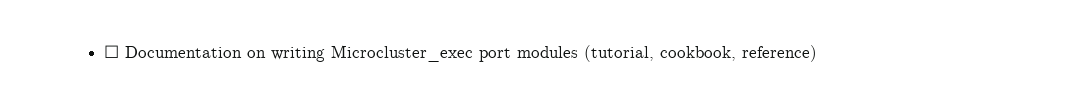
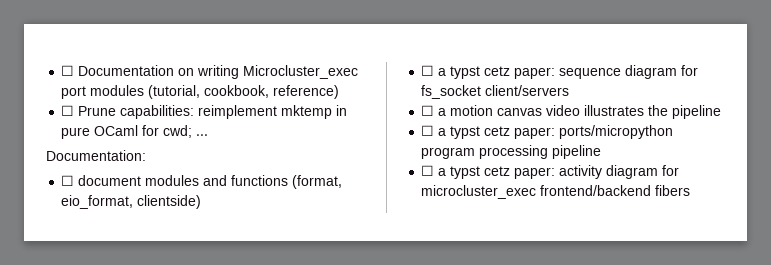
(818, 53) none -> [61,105,348,119] [61,125,209,139] [46,150,146,161] [61,175,343,189] [61,195,202,209] [421,65,699,79] [421,85,570,99] [421,105,722,119] [421,125,674,139] [421,145,602,159] [421,165,680,179] [421,185,691,199] // ☐ Prune capabilities: reimplement mktemp in pure OCaml for cwd; ... // Documentation: // ☐ document modules and functions (format, eio_format, clientside) // ☐ a typst cetz paper: sequence diagram for fs_socket client/servers // ☐ a motion canvas video illustrates the pipeline // ☐ a typst cetz paper: ports/micropython program processing pipeline // ☐ a typst cetz paper: activity diagram for microcluster_exec frontend/backend fibers

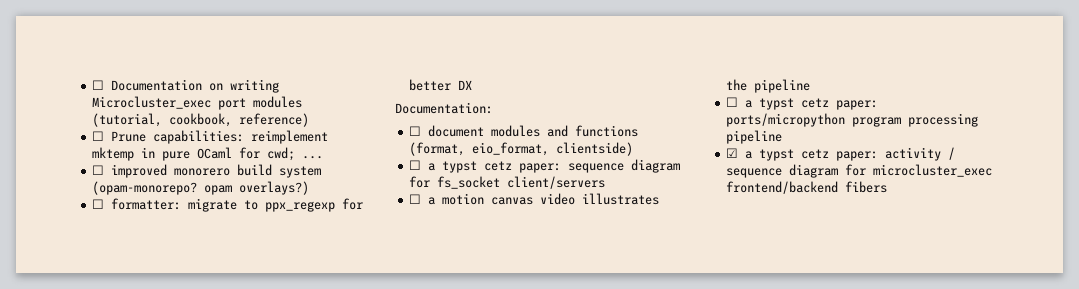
(209, 135) none -> [92,164,322,178] [92,181,310,195] [92,198,364,212] [409,79,473,91] // ☐ improved monorero build system (opam-monorepo? opam overlays?) // ☐ formatter: migrate to ppx_regexp for better DX
[421,165,435,176] ☐ -> [726,148,739,158] ☑
(603, 172) none -> [948,147,956,160] [726,168,783,178] / sequence

